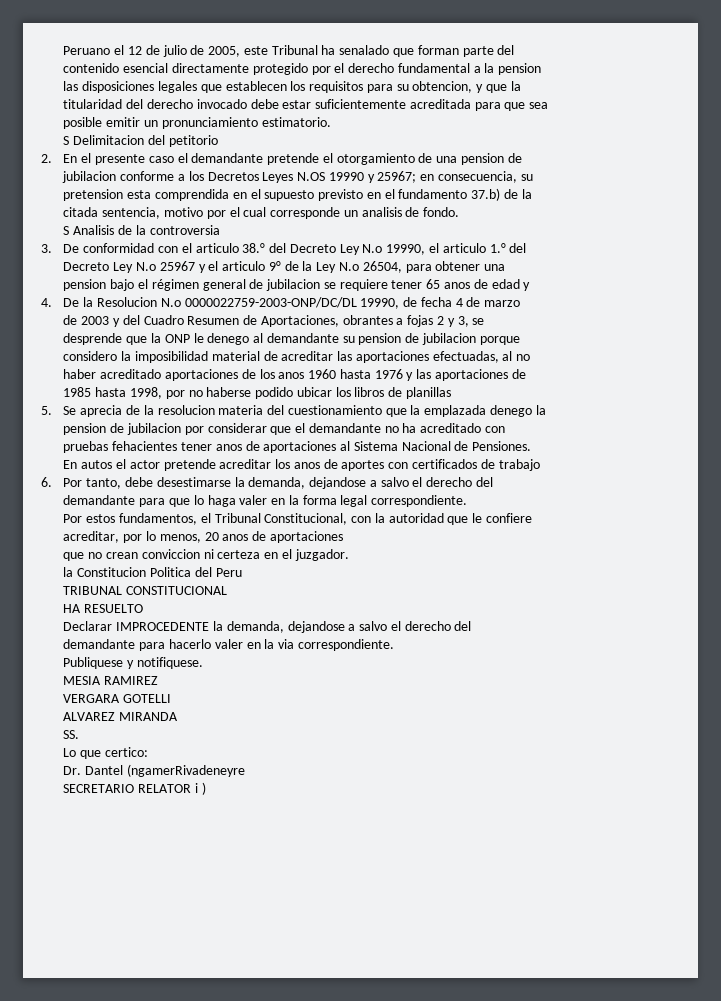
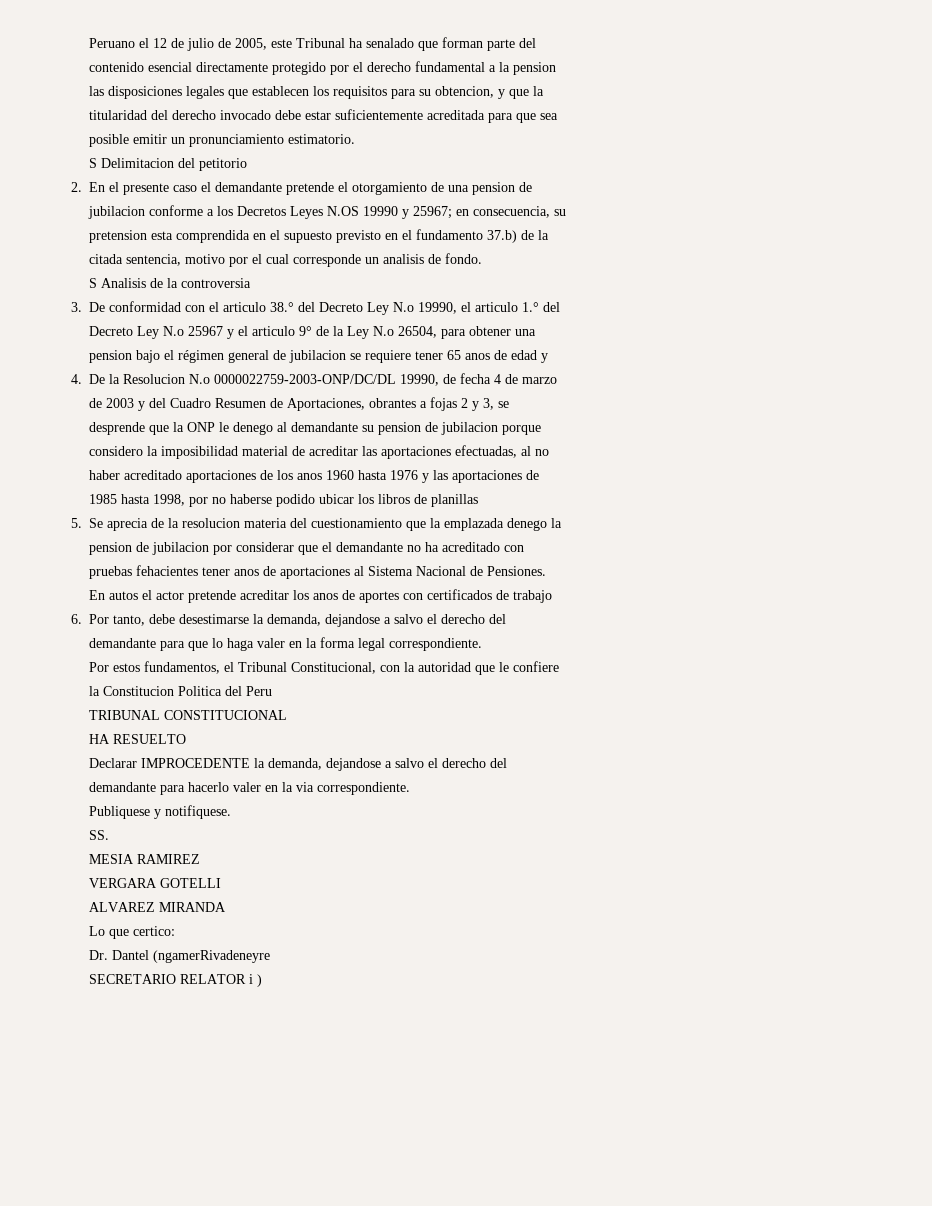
[63,531,343,543] [63,549,349,561] // acreditar, por lo menos, 20 anos de aportaciones // que no crean conviccion ni certeza en el juzgador. -> (559, 666) none
(203, 663) none -> [88,830,109,840] // SS.
[63,730,80,739] // SS. -> (226, 907) none

